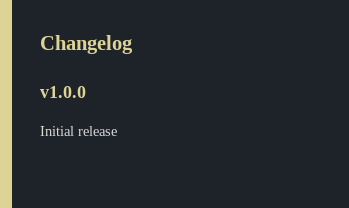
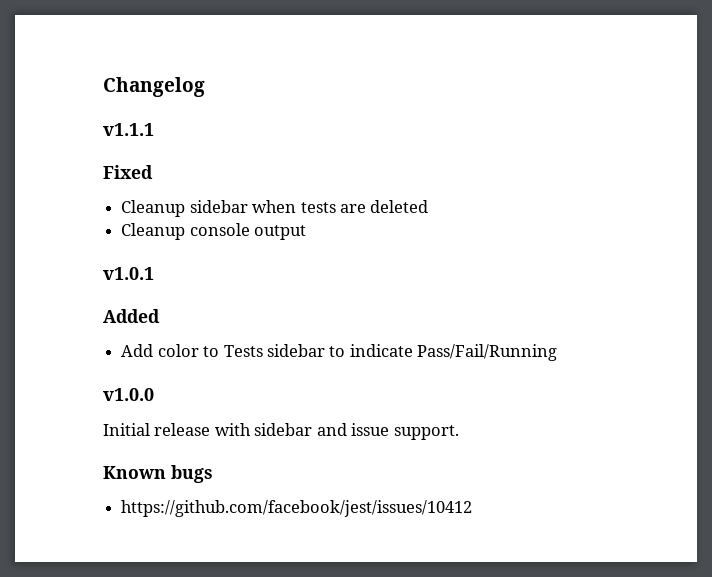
[40,86,86,98] [40,126,117,136] v1.0.0 // Initial release -> [103,123,154,136] [103,165,153,179] [121,200,429,217] [121,223,307,240] [103,267,154,280] [103,309,160,323] [121,344,558,361] [103,388,154,401] [103,423,459,440] [103,465,213,483] [121,500,473,517] v1.1.1 // Fixed // Cleanup sidebar when tests are deleted // Cleanup console output // v1.0.1 // Added // Add color to Tests sidebar to indicate Pass/Fail/Running // v1.0.0 // Initial release with sidebar and issue support. // Known bugs // https://github.com/facebook/jest/issues/10412

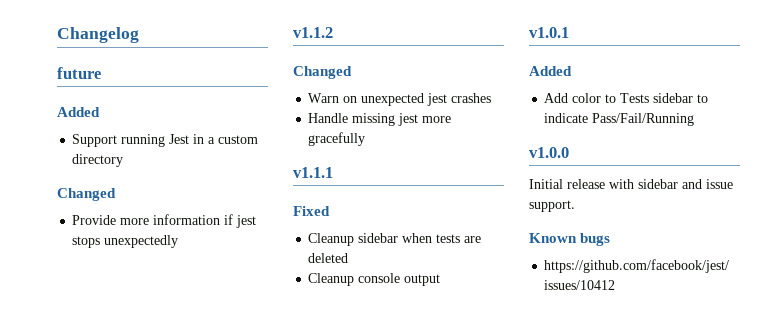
(205, 87) none -> [57,67,101,79] [57,107,100,117] [72,134,259,147] [72,154,124,167] [57,188,116,201] [72,214,257,228] [72,235,179,248] [293,27,333,38] [293,66,352,79] [308,93,492,106] [308,113,452,126] [308,132,366,146] // future // Added // Support running Jest in a custom directory // Changed // Provide more information if jest stops unexpectedly // v1.1.2 // Changed // Warn on unexpected jest crashes // Handle missing jest more gracefully

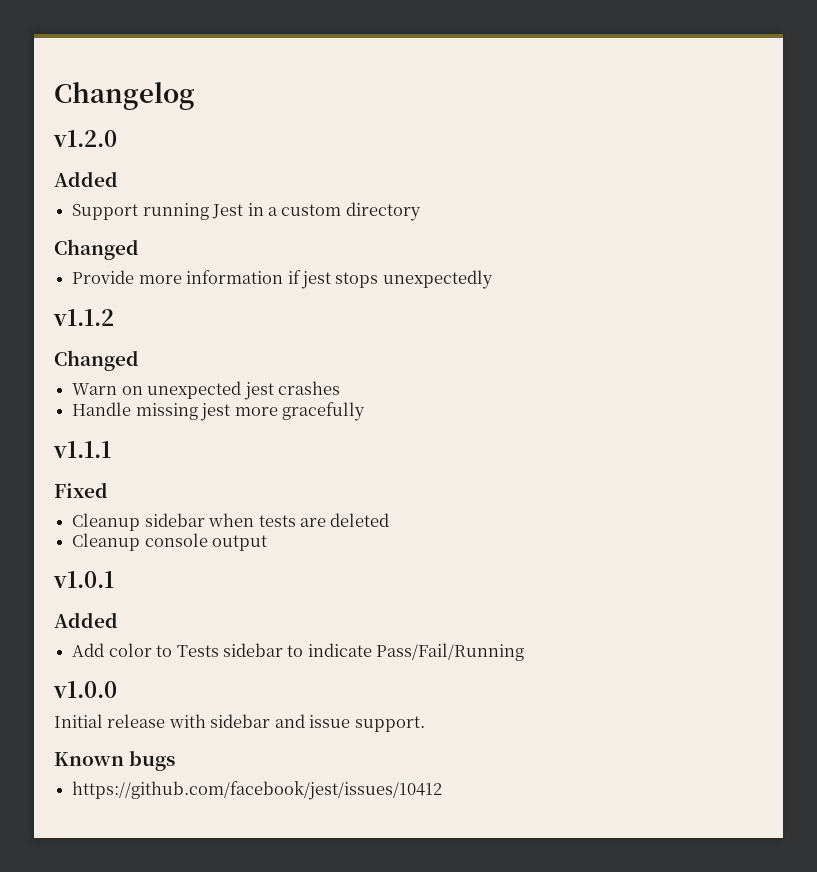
[57,67,101,79] future -> [53,130,117,147] v1.2.0

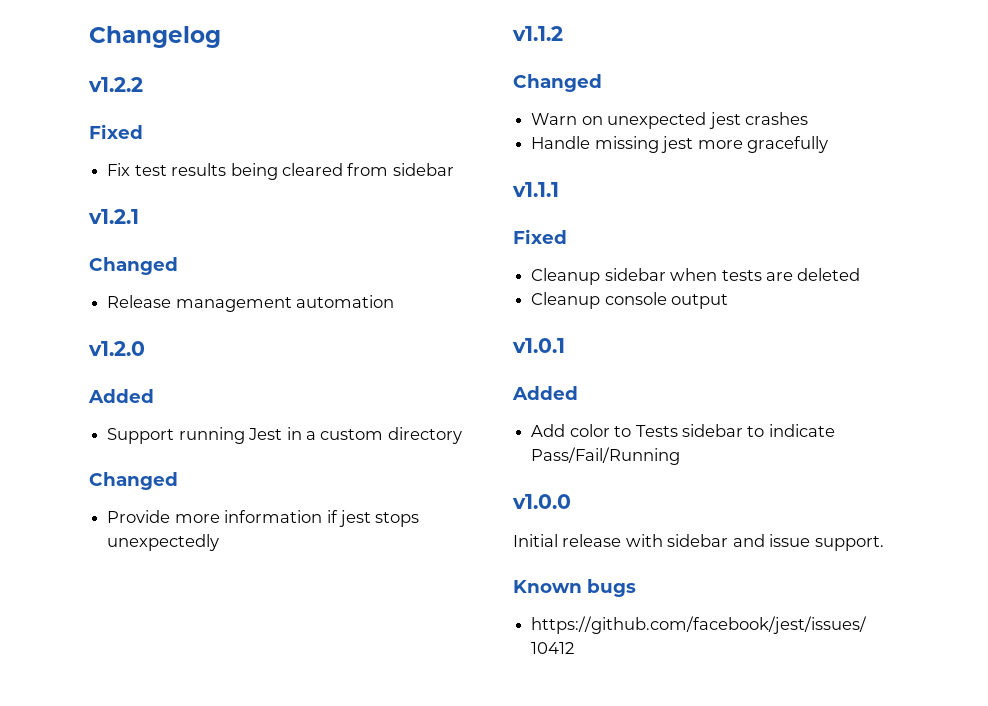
(195, 96) none -> [88,77,143,92] [89,124,143,139] [107,163,454,180] [88,209,139,224] [89,257,178,275] [107,295,395,312] // v1.2.2 // Fixed // Fix test results being cleared from sidebar // v1.2.1 // Changed // Release management automation

